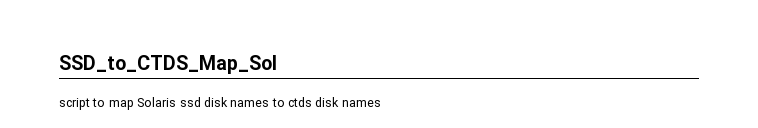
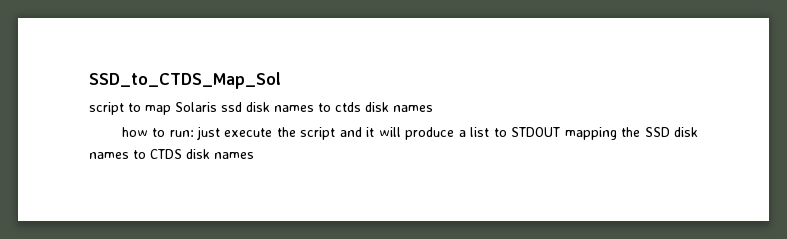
(381, 103) none -> [121,126,699,140] [89,149,254,159] // how to run: just execute the script and it will produce a list to STDOUT mapping the SSD disk names to CTDS disk names

